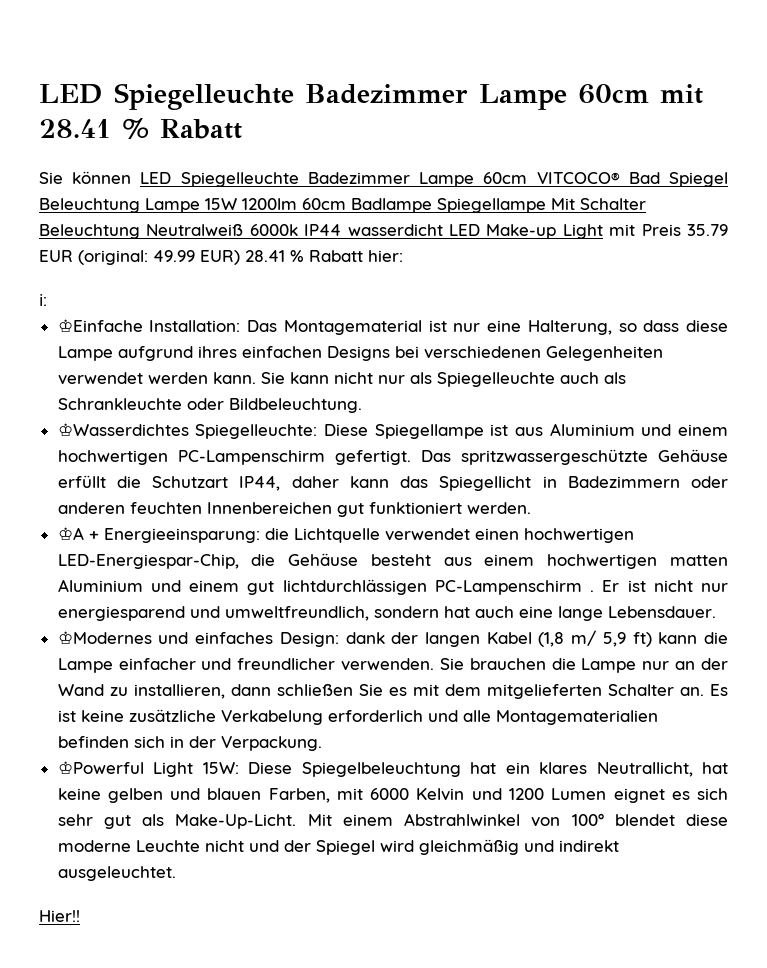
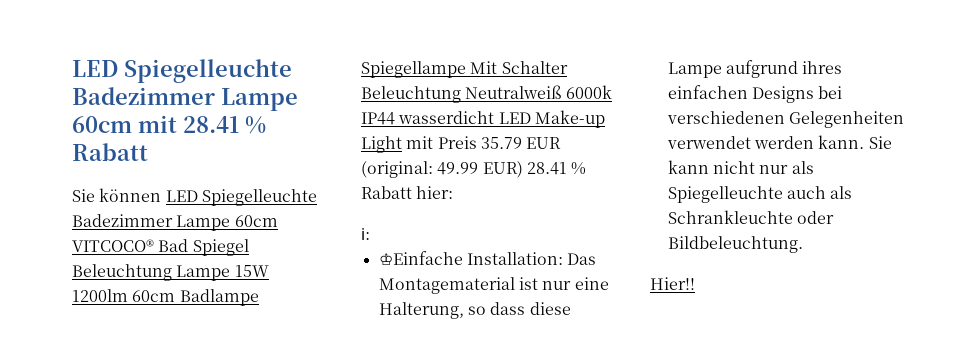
[57,423,729,439] [57,449,728,465] [57,475,728,491] [57,502,531,517] [57,527,634,543] [57,553,728,569] [57,579,729,595] [57,606,716,621] [57,630,729,647] [57,658,728,673] [57,684,728,699] [57,709,658,725] [57,736,322,751] [57,761,728,777] [57,788,728,803] [57,813,729,829] [57,839,619,855] [57,866,176,881] // ♔Wasserdichtes Spiegelleuchte: Diese Spiegellampe ist aus Aluminium und einem hochwertigen PC-Lampenschirm gefertigt. Das spritzwassergeschützte Gehäuse erfüllt die Schutzart IP44, daher kann das Spiegellicht in Badezimmern oder anderen feuchten Innenbereichen gut funktioniert werden. // ♔A + Energieeinsparung: die Lichtquelle verwendet einen hochwertigen LED-Energiespar-Chip, die Gehäuse besteht aus einem hochwertigen matten Aluminium und einem gut lichtdurchlässigen PC-Lampenschirm . Er ist nicht nur energiesparend und umweltfreundlich, sondern hat auch eine lange Lebensdauer. // ♔Modernes und einfaches Design: dank der langen Kabel (1,8 m/ 5,9 ft) kann die Lampe einfacher und freundlicher verwenden. Sie brauchen die Lampe nur an der Wand zu installieren, dann schließen Sie es mit dem mitgelieferten Schalter an. Es ist keine zusätzliche Verkabelung erforderlich und alle Montagematerialien befinden sich in der Verpackung. // ♔Powerful Light 15W: Diese Spiegelbeleuchtung hat ein klares Neutrallicht, hat keine gelben und blauen Farben, mit 6000 Kelvin und 1200 Lumen eignet es sich sehr gut als Make-Up-Licht. Mit einem Abstrahlwinkel von 100° blendet diese moderne Leuchte nicht und der Spiegel wird gleichmäßig und indirekt ausgeleuchtet. -> (803, 244) none

